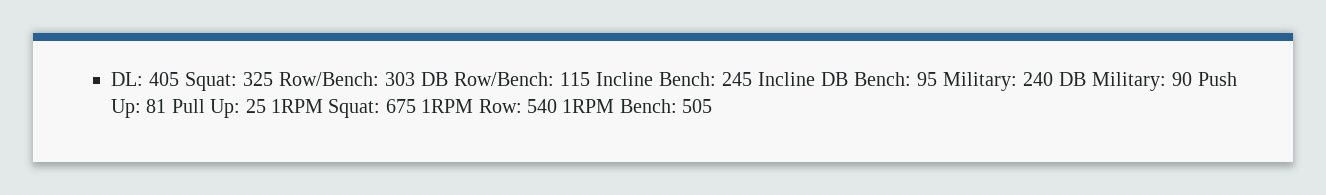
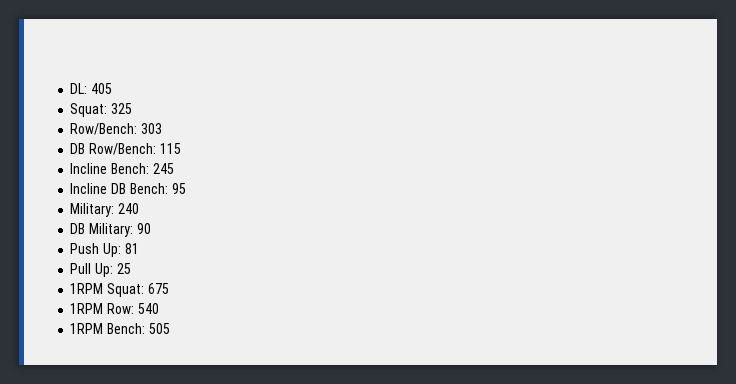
(179, 79) none -> (113, 88) //
(273, 79) none -> (133, 108) //
(415, 79) none -> (163, 128) //
(590, 79) none -> (181, 148) //
(752, 79) none -> (174, 168) //
(937, 79) none -> (186, 188) //
(1053, 79) none -> (140, 208) //
(1192, 79) none -> (151, 228) //
(167, 106) none -> (139, 248) //
(266, 106) none -> (131, 268) //
(416, 106) none -> (169, 288) //
(557, 106) none -> (159, 308) //

